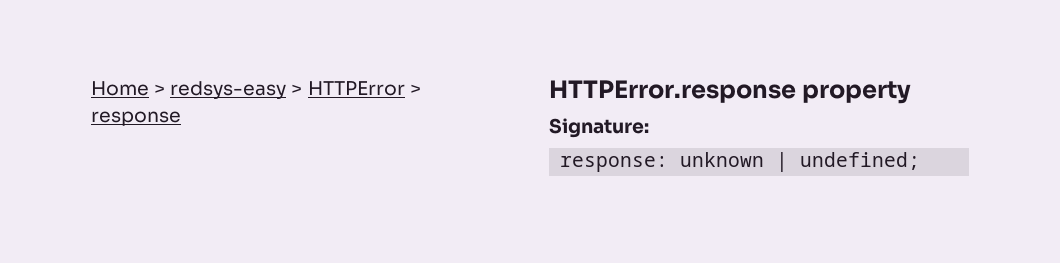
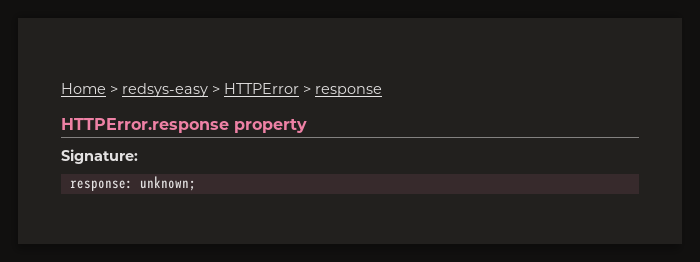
[680,152,921,172] unknown | undefined; -> [139,176,196,191] unknown;

